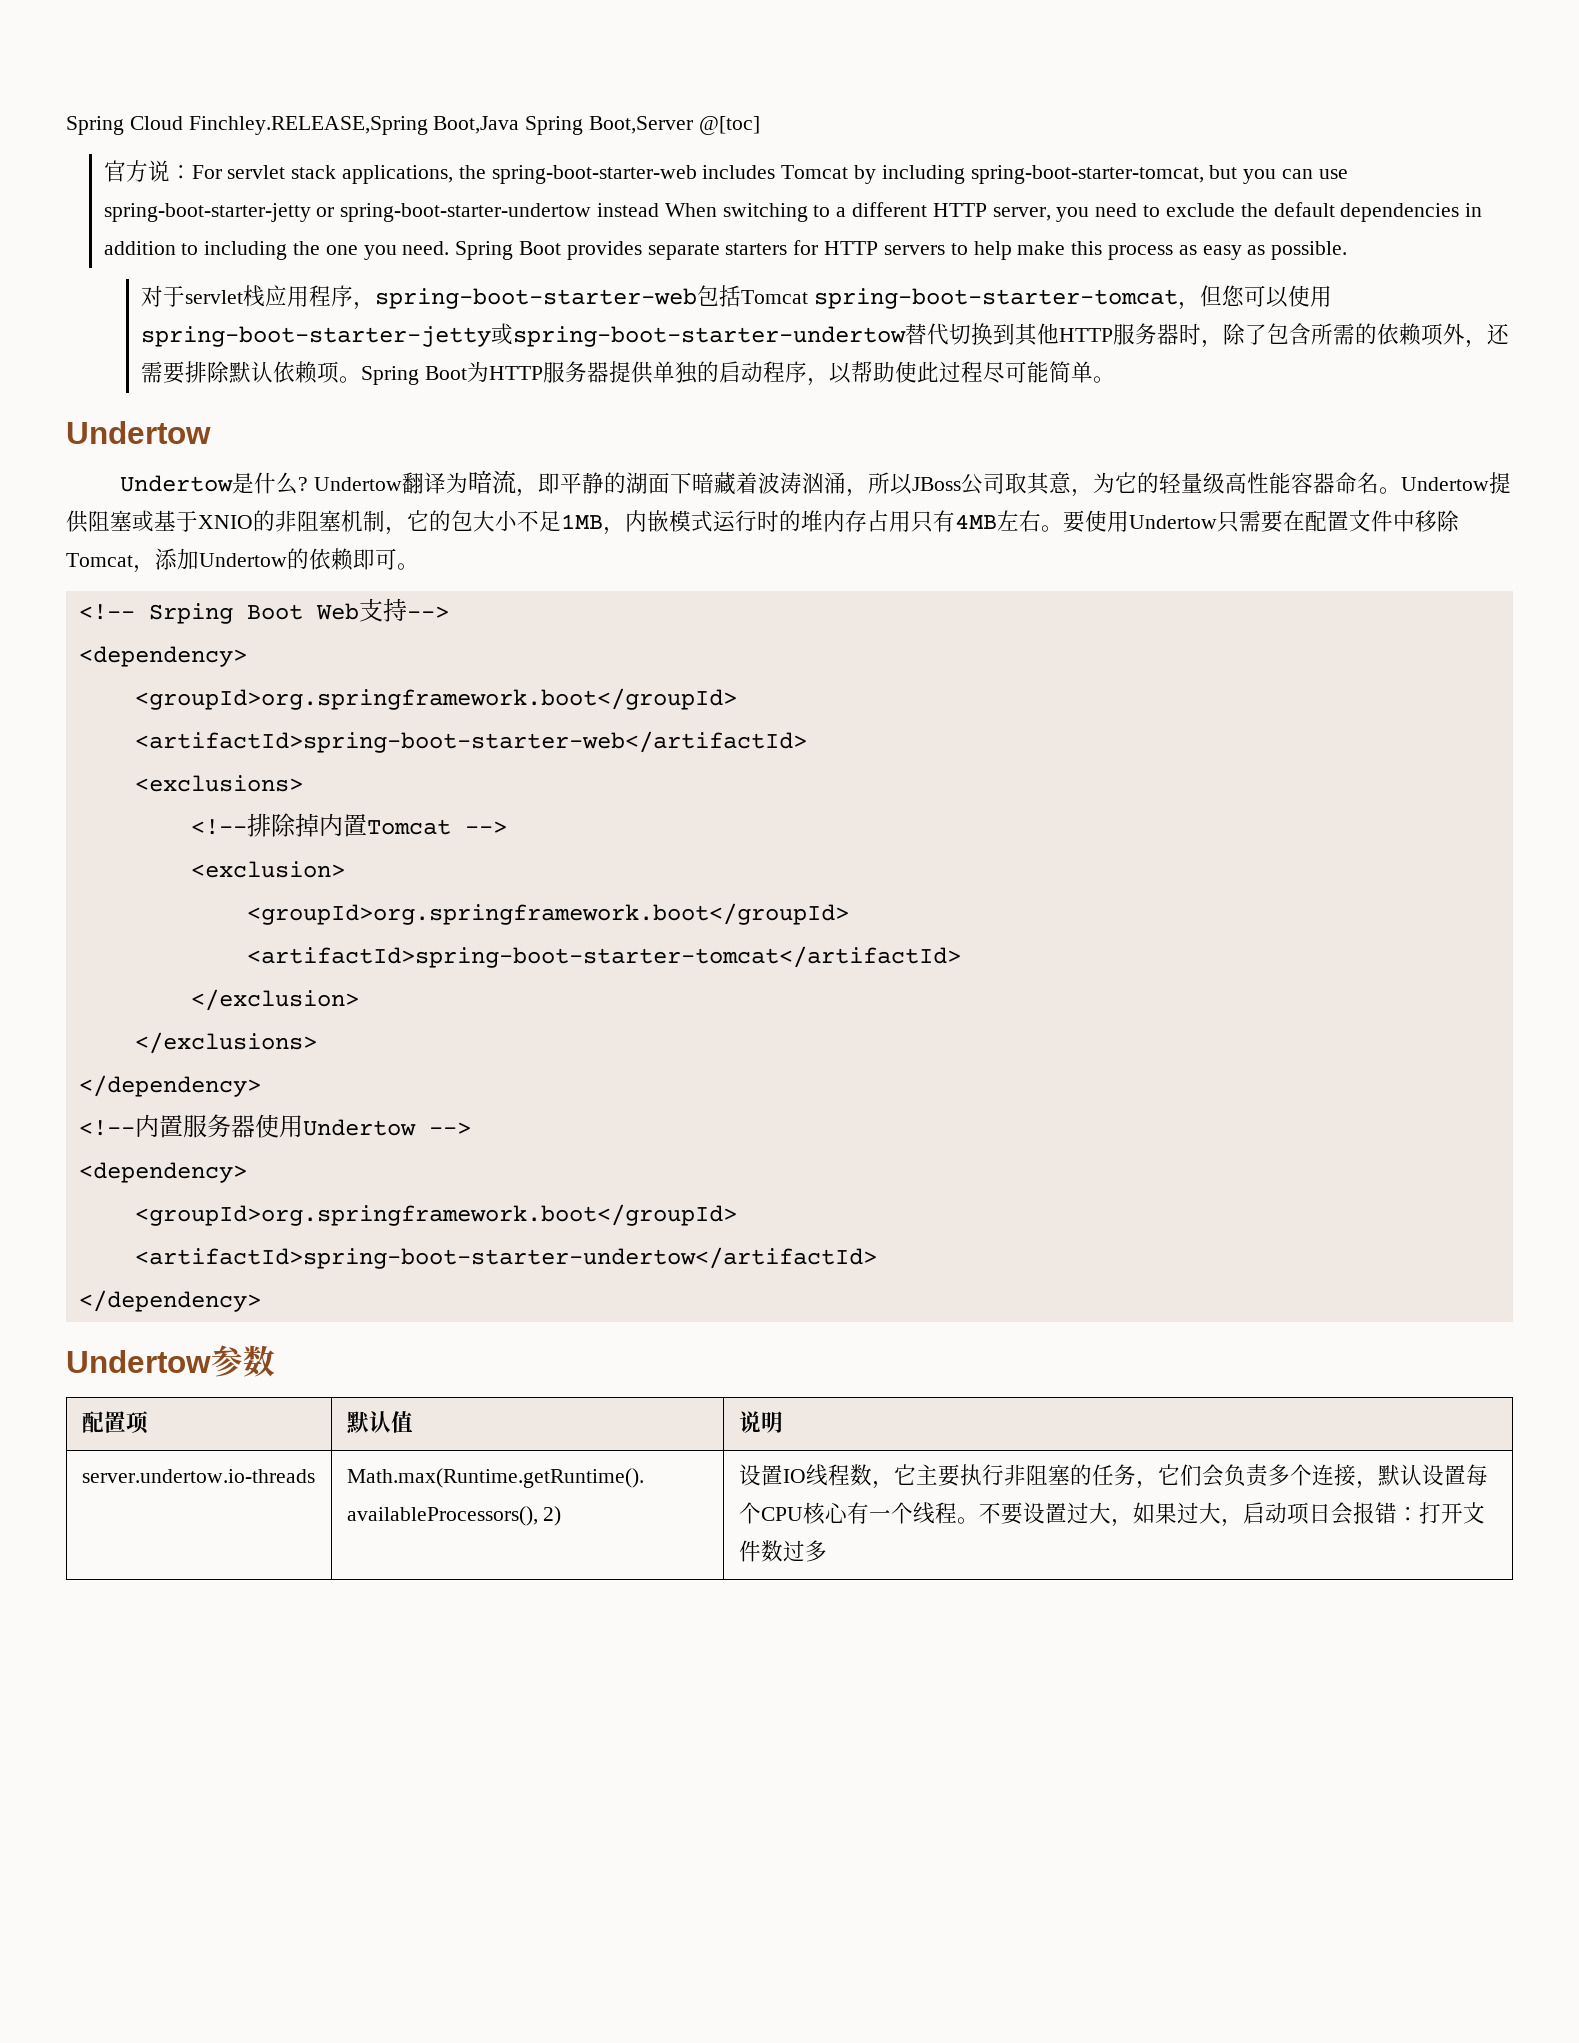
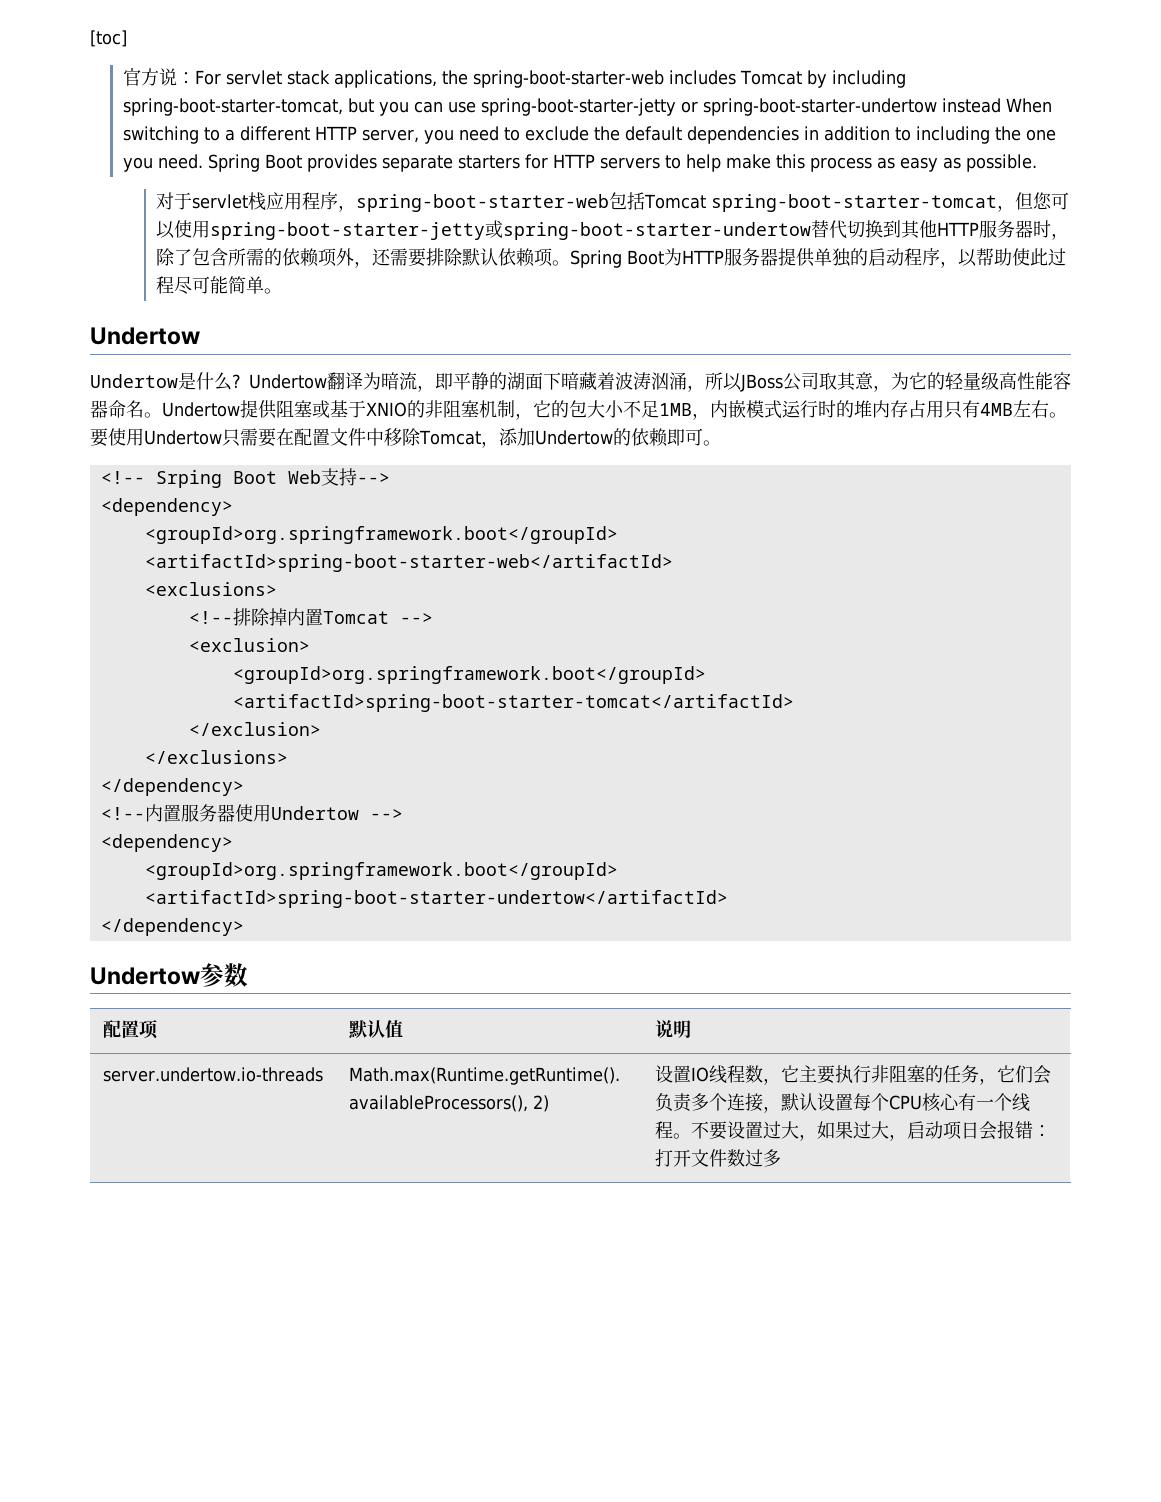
[66,116,760,135] Spring Cloud Finchley.RELEASE,Spring Boot,Java Spring Boot,Server @[toc] -> [90,30,127,47] [toc]

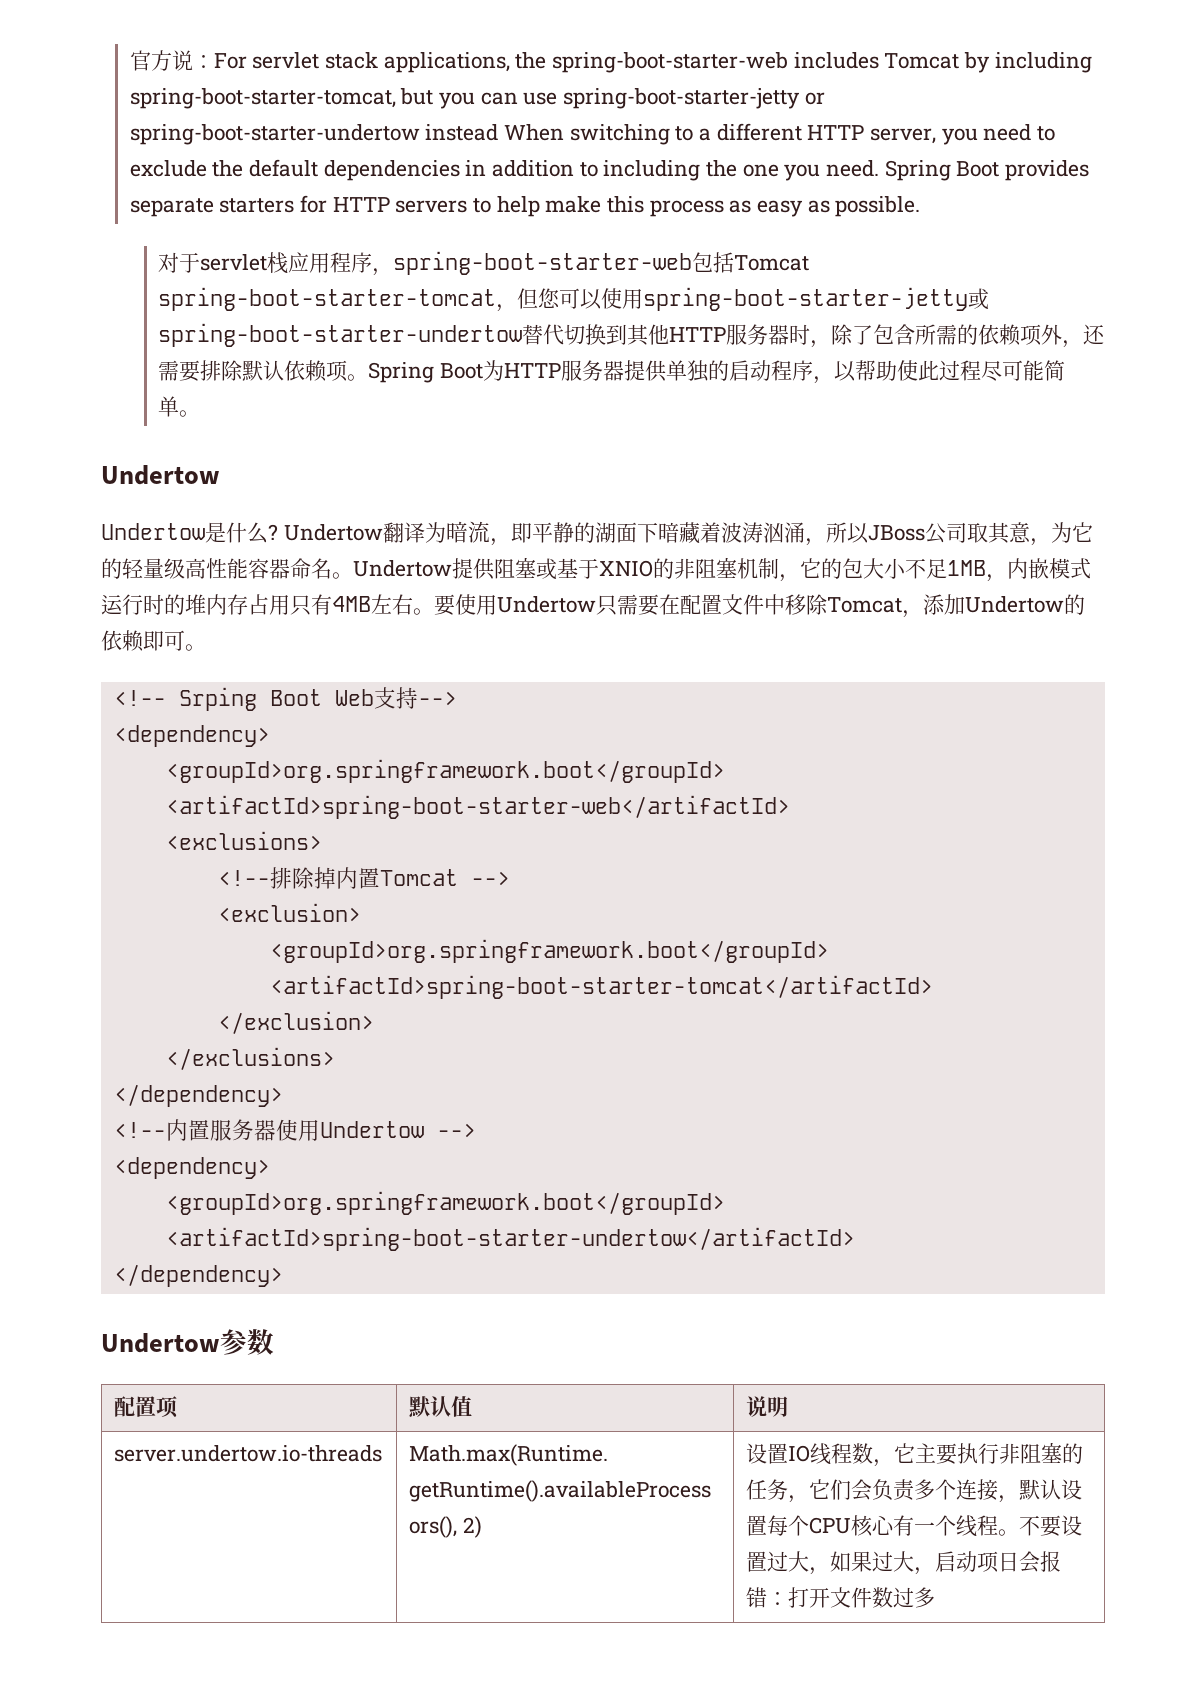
[90,30,127,47] [toc] // -> (129, 60) none

